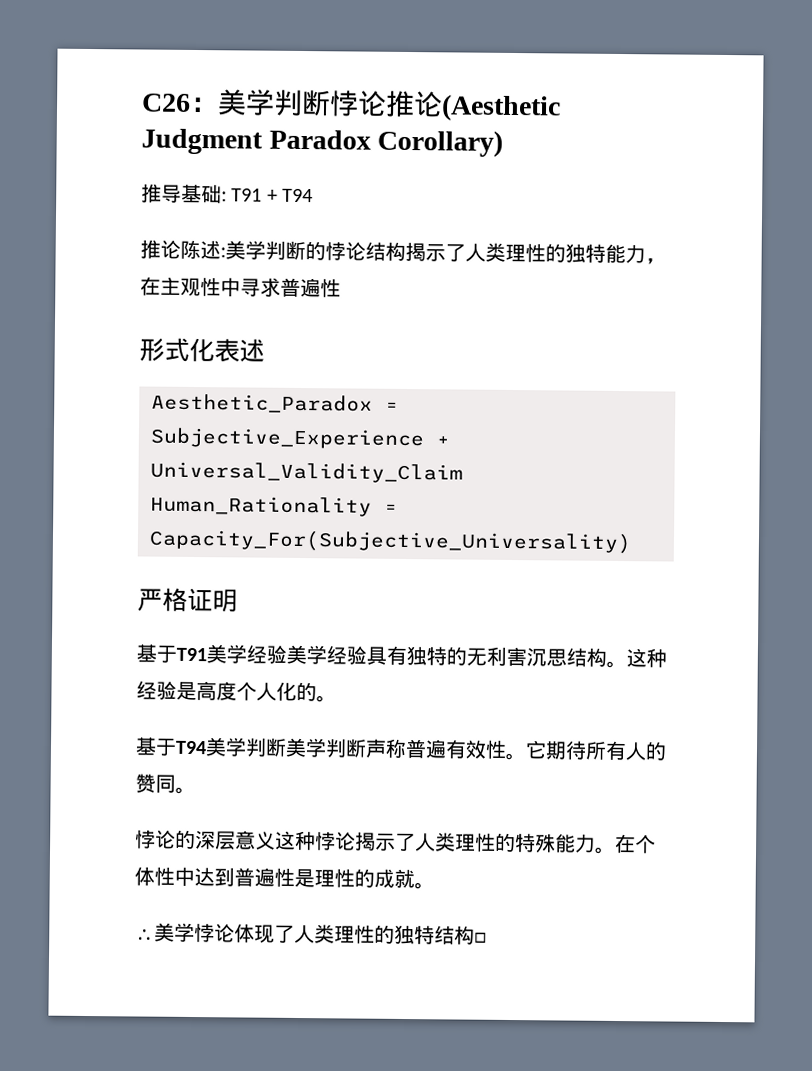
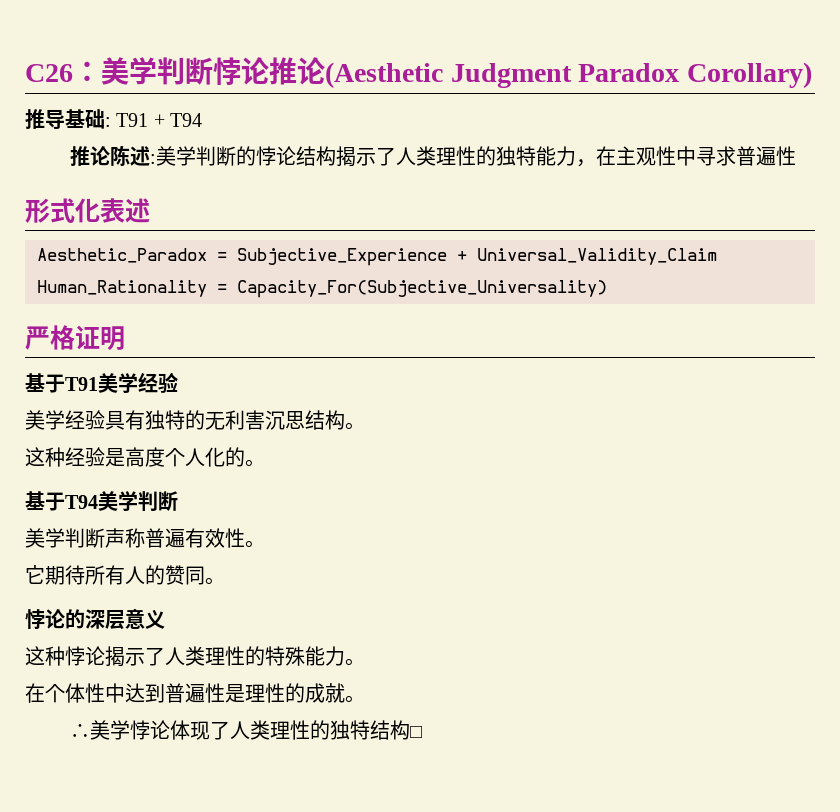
(287, 654) none -> (178, 382) //
(627, 664) none -> (365, 426) //
(287, 747) none -> (178, 501) //
(526, 756) none -> (265, 544) //
(276, 840) none -> (165, 619) //
(616, 850) none -> (365, 662) //

